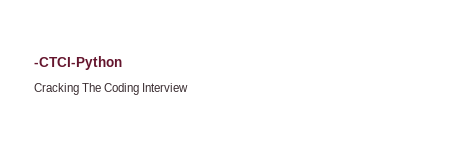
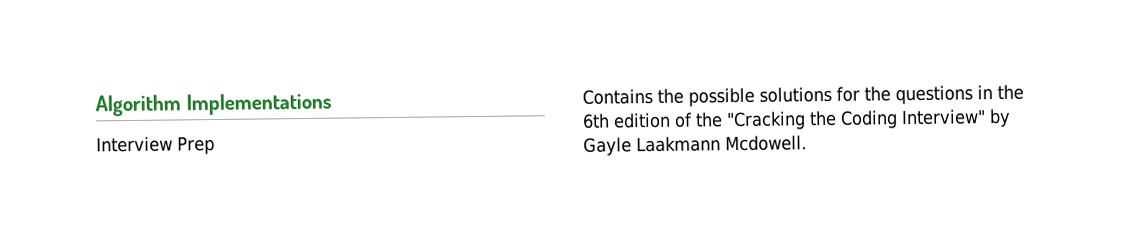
[34,56,122,70] [34,83,189,95] -CTCI-Python // Cracking The Coding Interview -> [95,92,332,117] [96,136,215,155] [582,84,1024,107] [582,108,1011,131] [583,135,807,156] Algorithm Implementations // Interview Prep // Contains the possible solutions for the questions in the 6th edition of the "Cracking the Coding Interview" by Gayle Laakmann Mcdowell.

